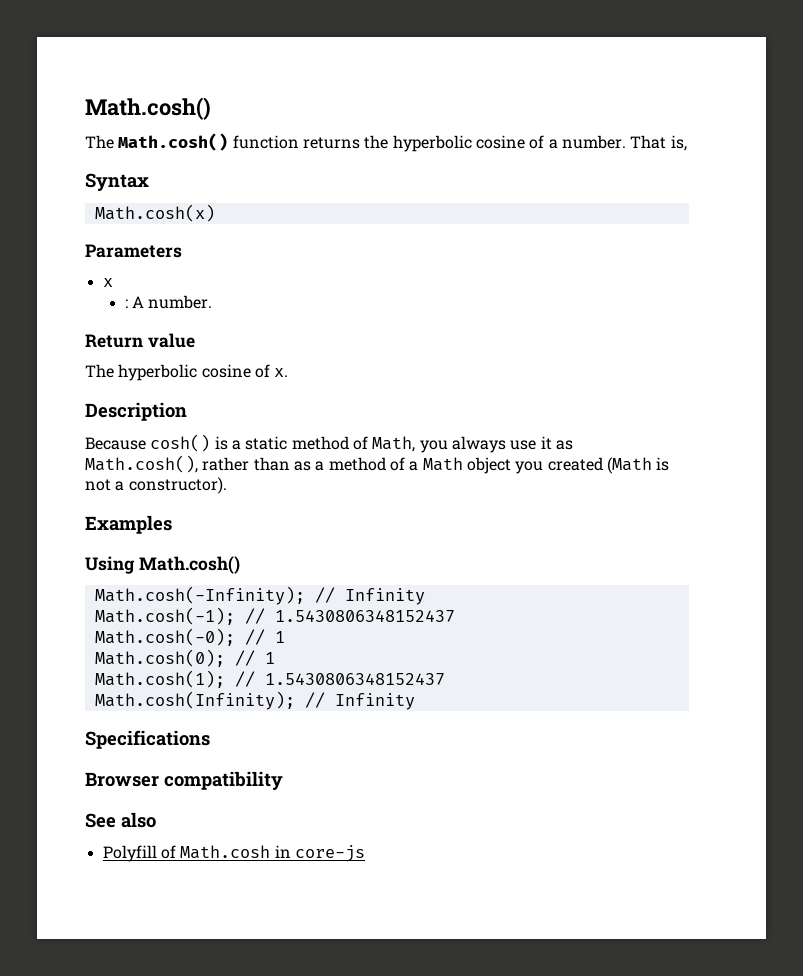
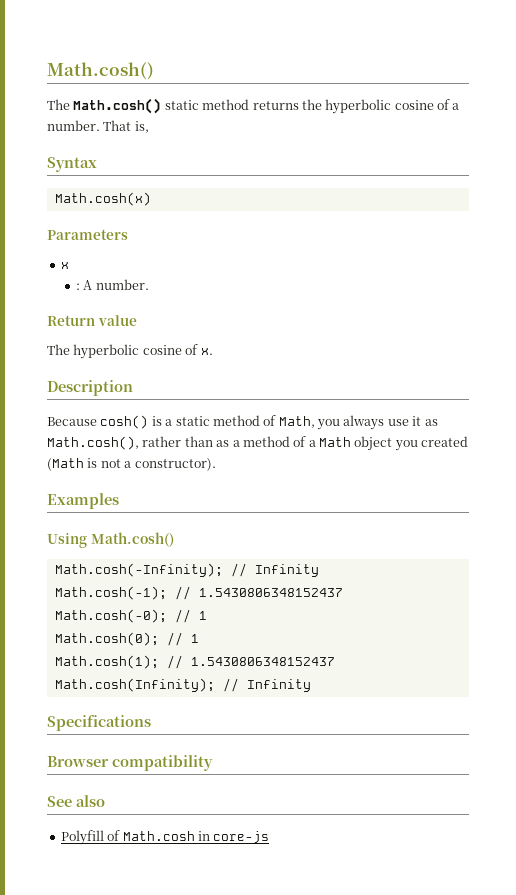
[232,135,299,149] function -> [164,99,250,110] static method

